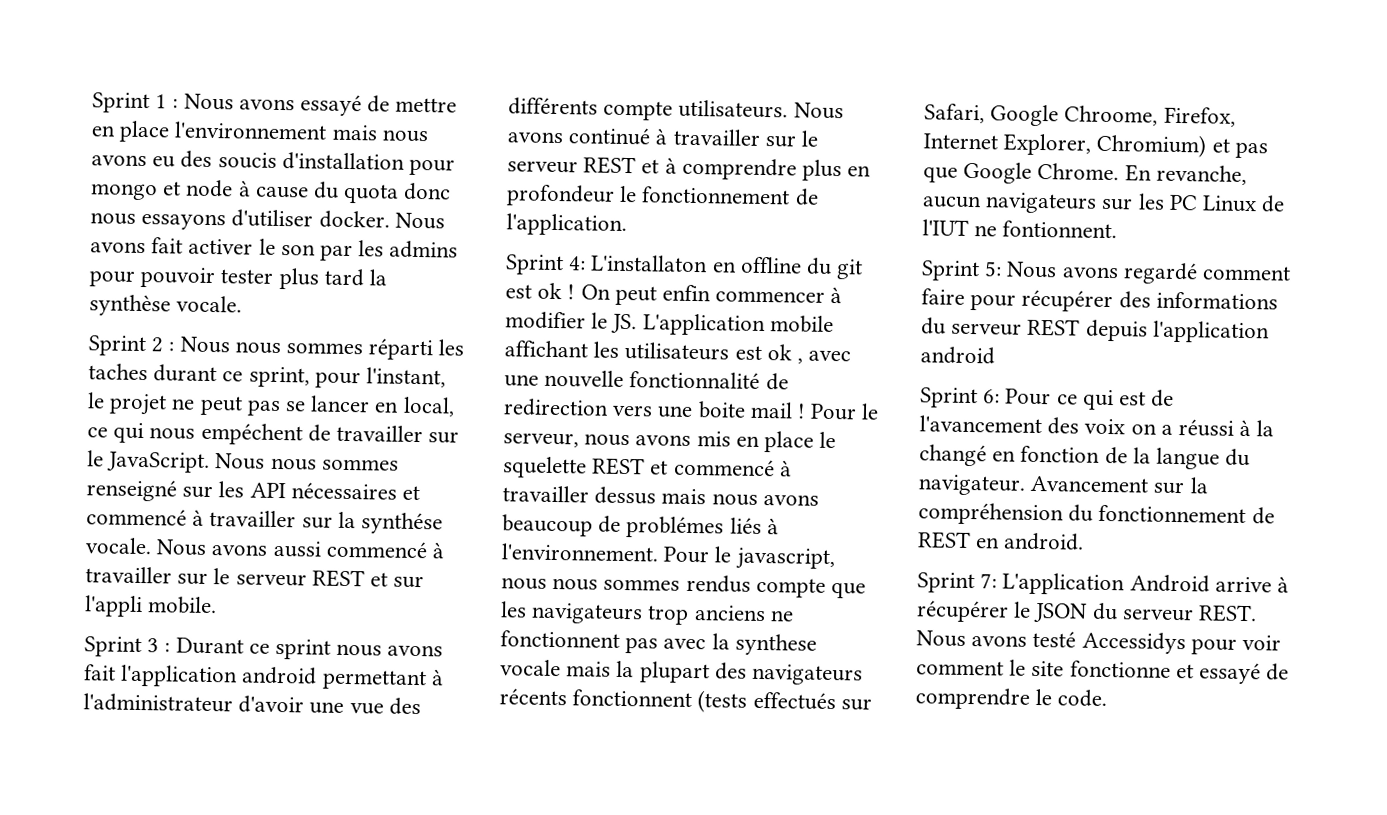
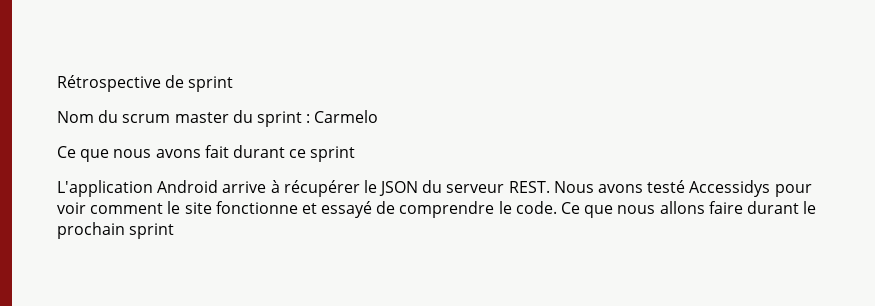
[92,92,458,117] [91,120,428,143] [91,150,456,176] [90,179,452,204] [90,209,445,231] [90,237,459,262] [89,266,388,290] [89,294,243,317] [88,335,465,361] [88,363,447,389] [87,392,455,417] [87,422,460,446] [87,450,399,474] [86,479,421,502] [86,508,444,535] [85,537,446,559] [85,566,425,589] [84,595,218,618] [84,636,444,660] [83,664,444,691] [83,693,421,716] [508,97,844,121] [507,127,820,148] [507,156,872,182] [506,184,819,207] [506,213,627,237] [505,254,864,280] [505,282,843,306] [505,311,834,337] [504,340,852,364] [504,369,789,391] [503,398,880,421] [503,431,837,453] [502,456,792,479] [502,485,819,506] [502,514,779,539] [501,543,835,571] [501,574,867,599] [500,601,794,625] [500,630,817,656] [500,659,864,686] [499,688,872,713] [924,103,1236,127] [923,133,1268,159] [923,161,1247,185] [922,192,1286,214] [922,219,1118,239] [921,260,1292,285] [921,288,1278,313] [921,317,1270,344] [920,346,995,365] [920,387,1175,411] [919,415,1275,437] [919,444,1251,470] [918,474,1209,496] [918,502,1275,526] [917,531,1085,551] [917,572,998,594] Sprint 1 : Nous avons essayé de mettre en place l'environnement mais nous avons eu des soucis d'installation pour mongo et node à cause du quota donc nous essayons d'utiliser docker. Nous avons fait activer le son par les admins pour pouvoir tester plus tard la synthèse vocale. // Sprint 2 : Nous nous sommes réparti les taches durant ce sprint, pour l'instant, le projet ne peut pas se lancer en local, ce qui nous empéchent de travailler sur le JavaScript. Nous nous sommes renseigné sur les API nécessaires et commencé à travailler sur la synthése vocale. Nous avons aussi commencé à travailler sur le serveur REST et sur l'appli mobile. // Sprint 3 : Durant ce sprint nous avons fait l'application android permettant à l'administrateur d'avoir une vue des différents compte utilisateurs. Nous avons continué à travailler sur le serveur REST et à comprendre plus en profondeur le fonctionnement de l'application. // Sprint 4: L'installaton en offline du git est ok ! On peut enfin commencer à modifier le JS. L'application mobile affichant les utilisateurs est ok , avec une nouvelle fonctionnalité de redirection vers une boite mail ! Pour le serveur, nous avons mis en place le squelette REST et commencé à travailler dessus mais nous avons beaucoup de problémes liés à l'environnement. Pour le javascript, nous nous sommes rendus compte que les navigateurs trop anciens ne fonctionnent pas avec la synthese vocale mais la plupart des navigateurs récents fonctionnent (tests effectués sur Safari, Google Chroome, Firefox, Internet Explorer, Chromium) et pas que Google Chrome. En revanche, aucun navigateurs sur les PC Linux de l'IUT ne fontionnent. // Sprint 5: Nous avons regardé comment faire pour récupérer des informations du serveur REST depuis l'application android // Sprint 6: Pour ce qui est de l'avancement des voix on a réussi à la changé en fonction de la langue du navigateur. Avancement sur la compréhension du fonctionnement de REST en android. // Sprint 7: -> [57,75,234,92] [57,110,379,127] [57,145,356,162] Rétrospective de sprint // Nom du scrum master du sprint : Carmelo // Ce que nous avons fait durant ce sprint //
(1108, 698) none -> [561,201,817,218] [57,222,175,239] Ce que nous allons faire durant le prochain sprint

